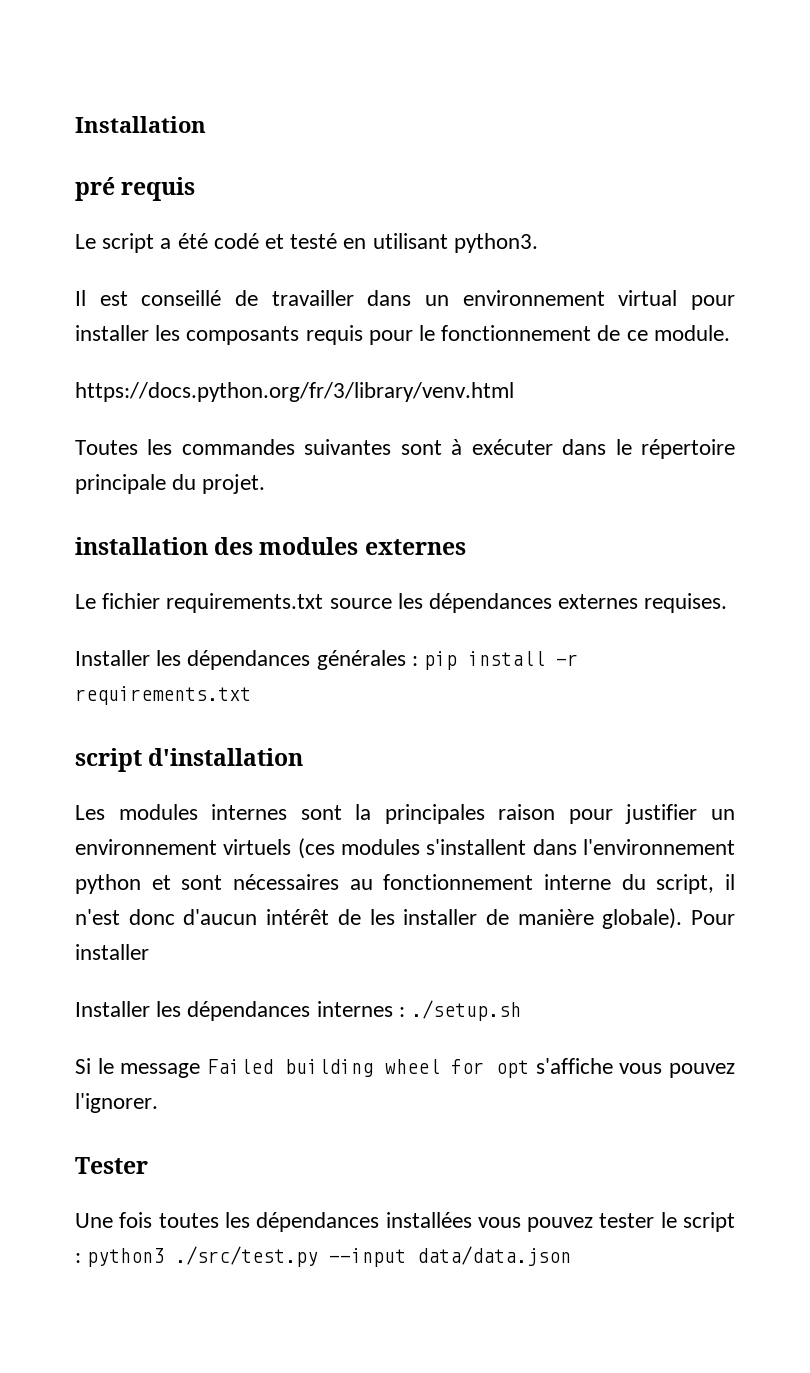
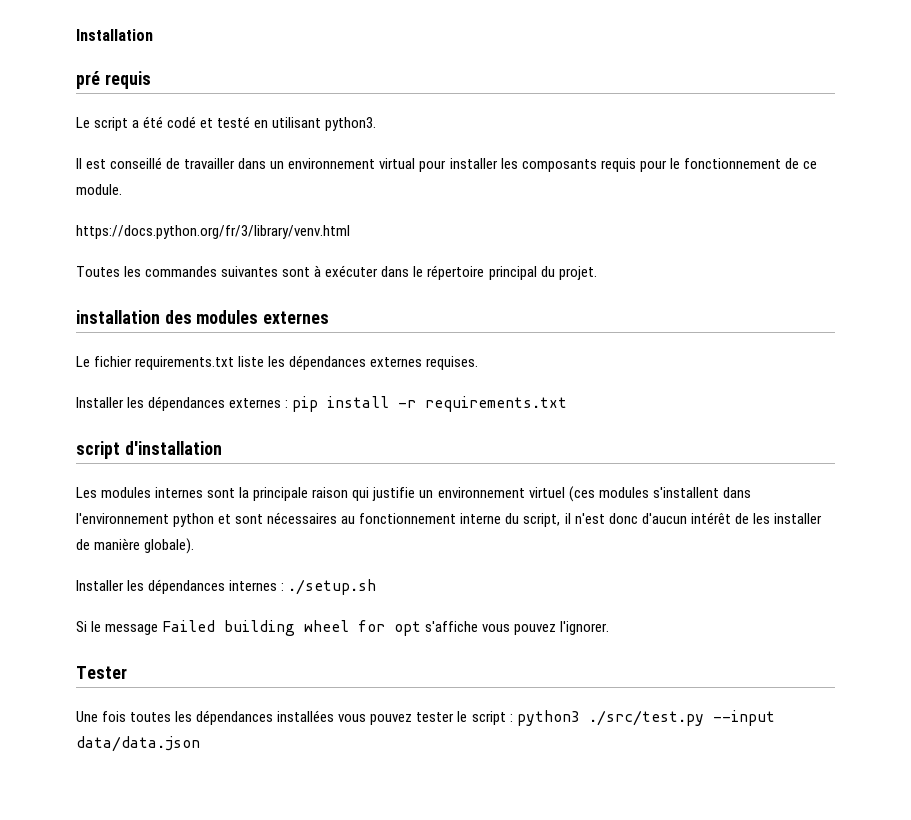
[75,474,166,494] principale -> [488,266,537,280] principal
[329,598,392,609] source -> [238,356,265,367] liste
[316,650,406,670] générales -> [229,398,282,408] externes
[384,804,735,824] [75,839,292,855] principales raison pour justifier un environnement virtuels -> [253,487,565,501] principale raison qui justifie un environnement virtuel
[691,910,735,925] [75,944,149,960] Pour installer -> (195, 546) none

